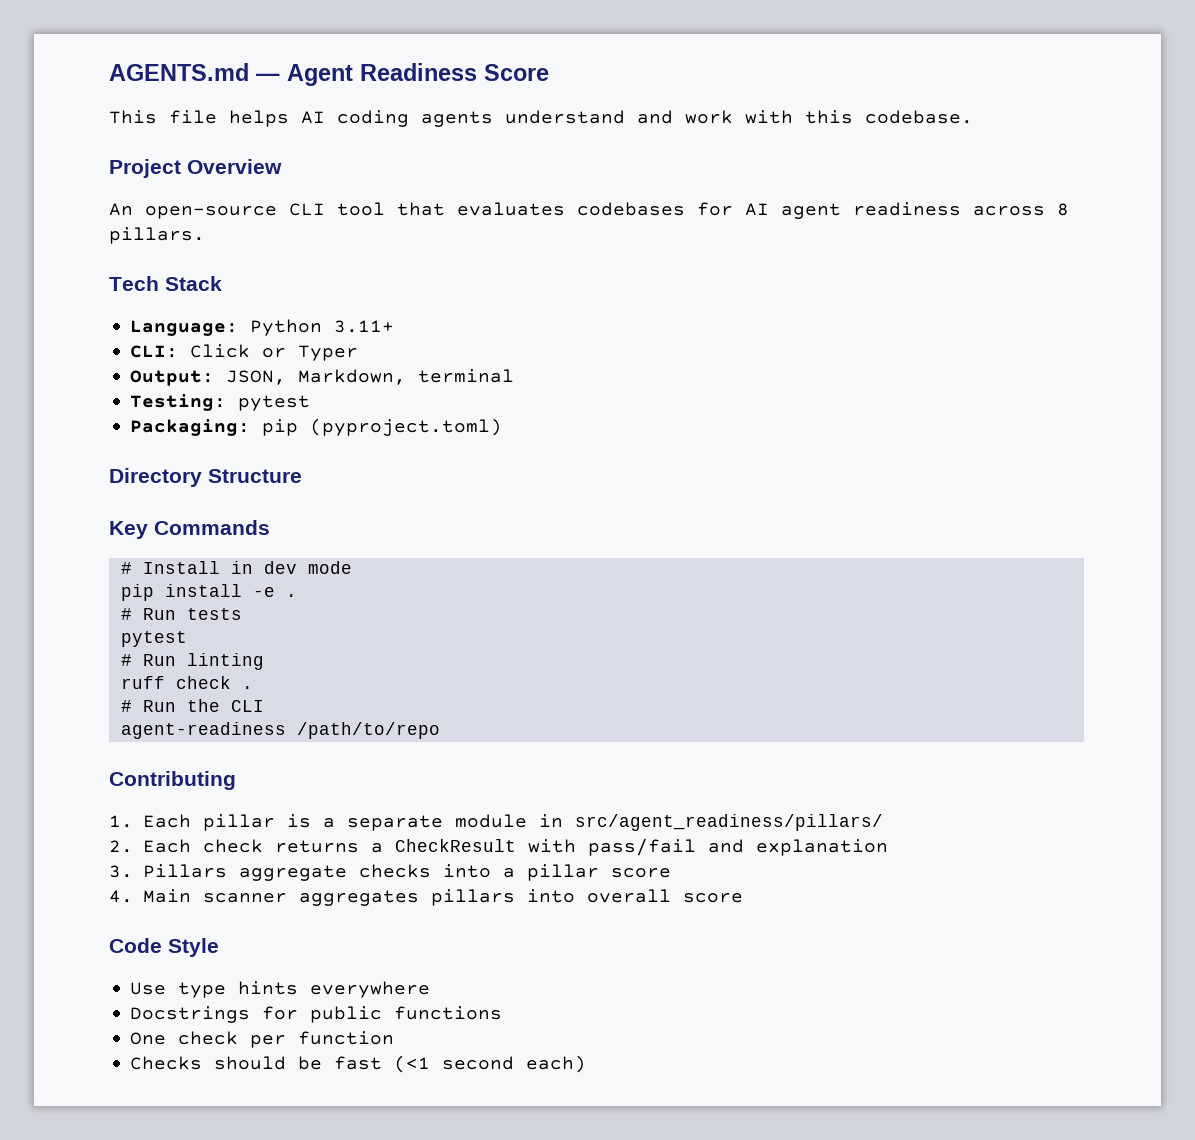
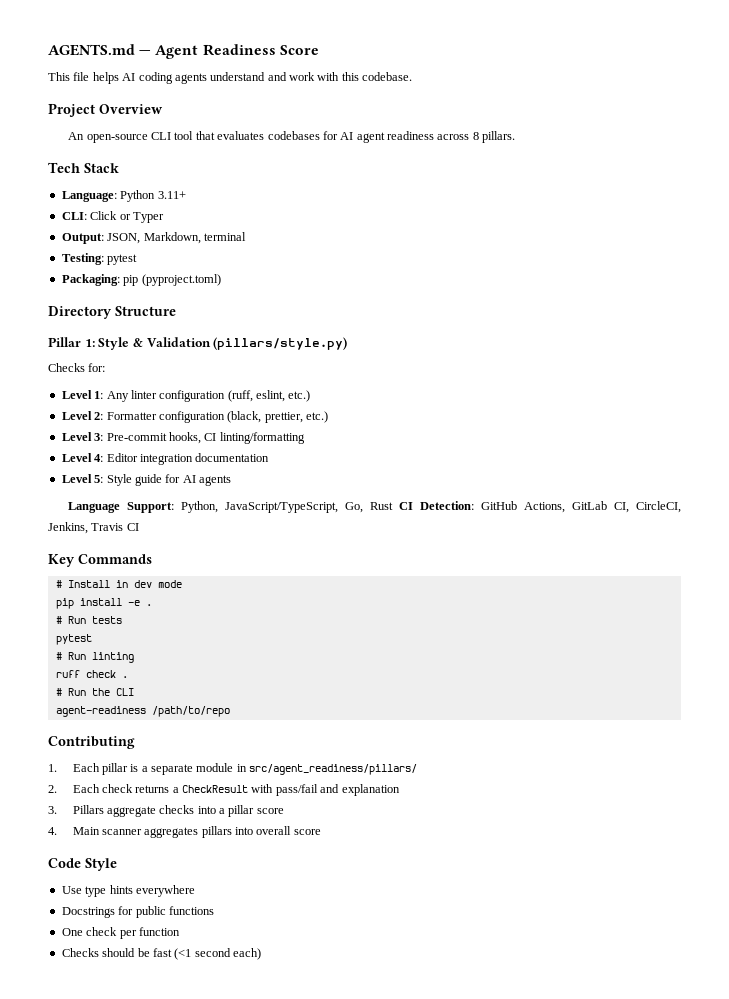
(302, 476) none -> [48,337,348,350] [48,363,106,372] [61,390,311,402] [61,411,328,423] [61,432,305,444] [61,453,270,465] [61,474,231,486] [68,501,681,513] [48,522,139,534] // Pillar 1: Style & Validation (pillars/style.py) // Checks for: // Level 1: Any linter configuration (ruff, eslint, etc.) // Level 2: Formatter configuration (black, prettier, etc.) // Level 3: Pre-commit hooks, CI linting/formatting // Level 4: Editor integration documentation // Level 5: Style guide for AI agents // Language Support: Python, JavaScript/TypeScript, Go, Rust CI Detection: GitHub Actions, GitLab CI, CircleCI, Jenkins, Travis CI

